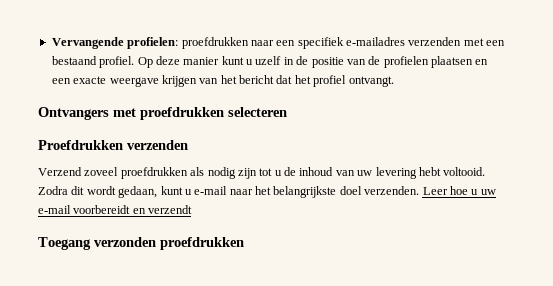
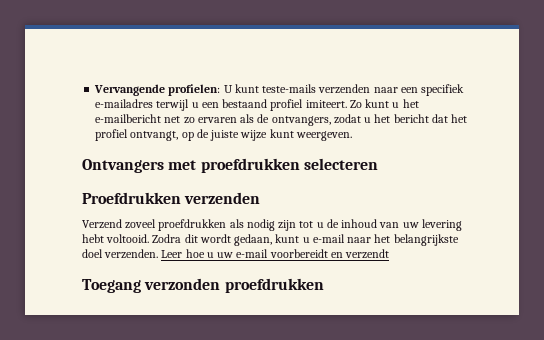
[181,37,506,49] [51,56,489,68] [51,75,219,87] proefdrukken naar een specifiek e-mailadres verzenden met een bestaand profiel. Op deze manier kunt u uzelf in de positie van de profielen plaatsen en een exacte weergave krijgen van -> [223,84,465,96] [95,99,419,111] [95,114,372,126] U kunt teste-mails verzenden naar een specifiek e-mailadres terwijl u een bestaand profiel imiteert. Zo kunt u het e-mailbericht net zo ervaren als de ontvangers, zodat u
[348,76,394,87] ontvangt. -> [130,129,352,141] ontvangt, op de juiste wijze kunt weergeven.

